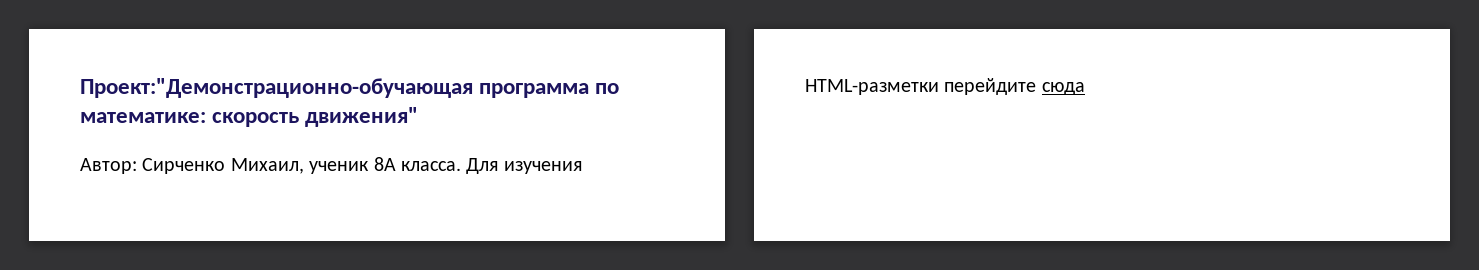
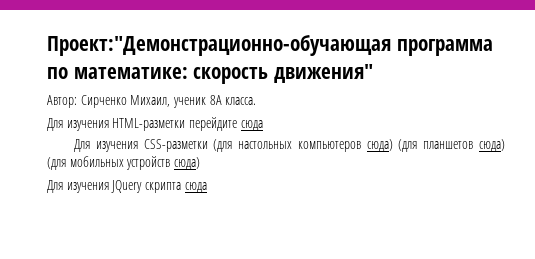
(461, 166) none -> (257, 101) //
(1085, 88) none -> [74,139,505,152] [47,156,200,170] [47,180,207,193] // Для изучения СSS-разметки (для настольных компьютеров сюда) (для планшетов сюда) (для мобильных устройств сюда) // Для изучения JQuery скрипта сюда

